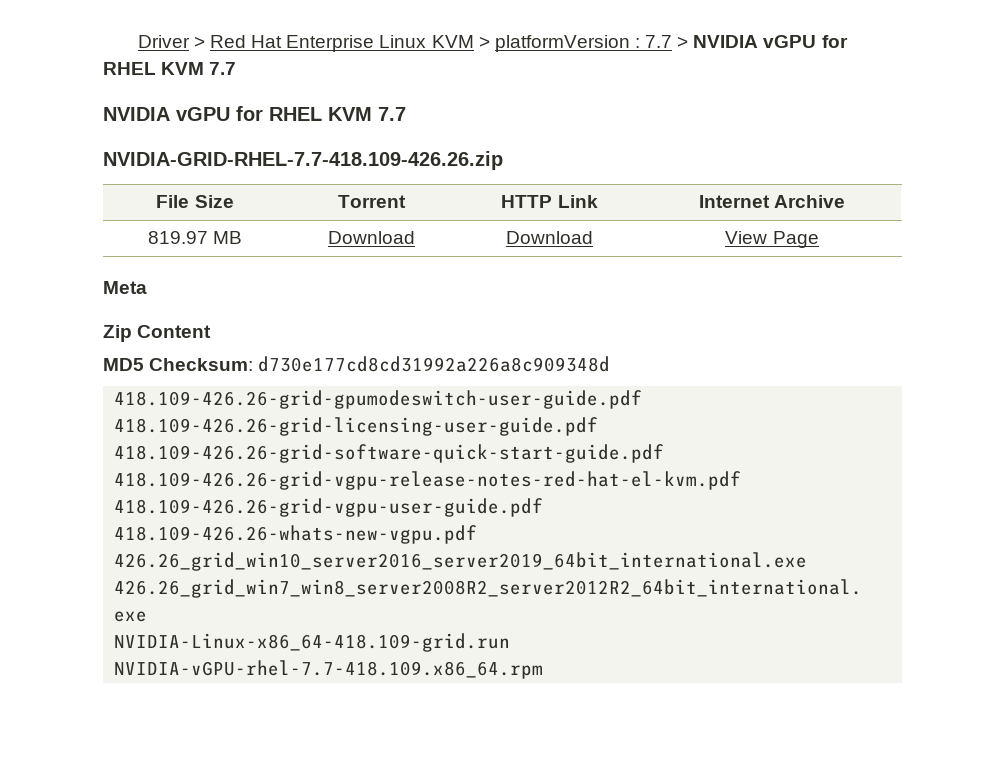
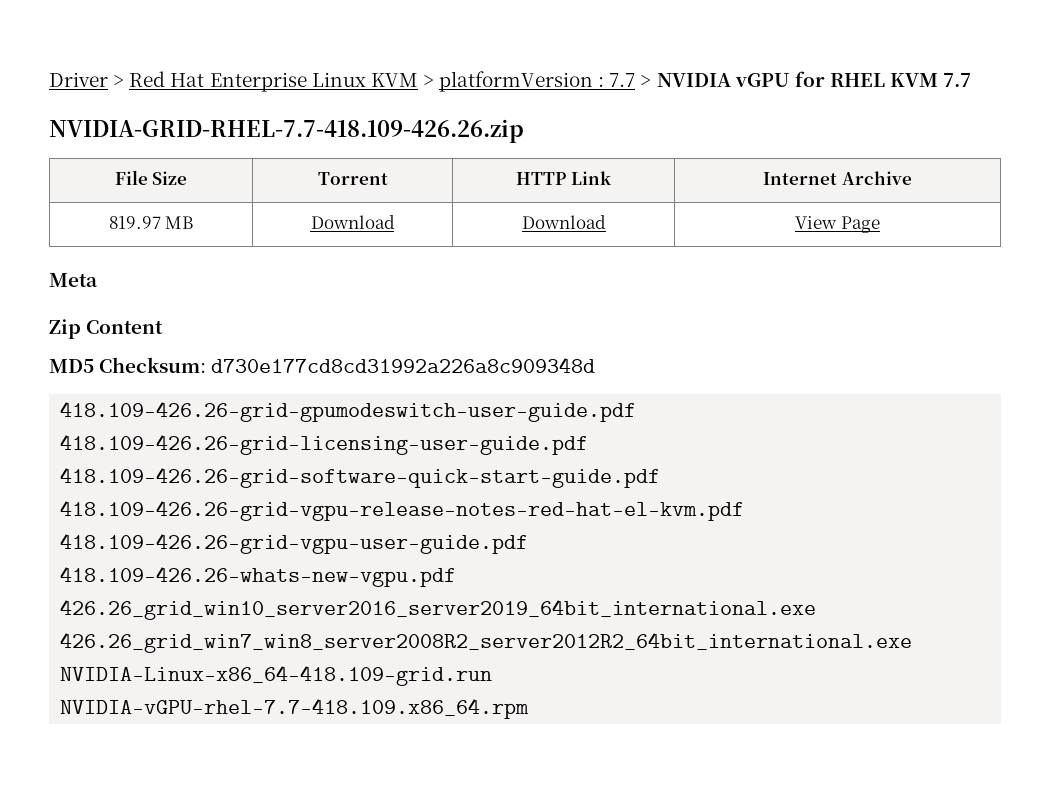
[103,106,406,121] // NVIDIA vGPU for RHEL KVM 7.7 -> (972, 80) none

